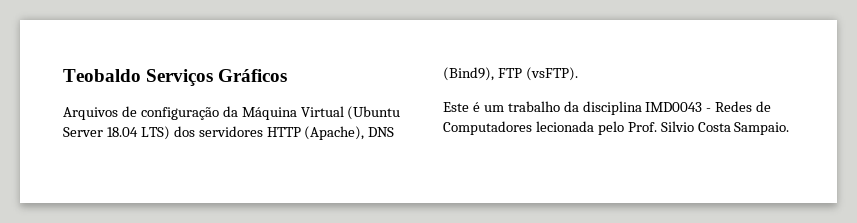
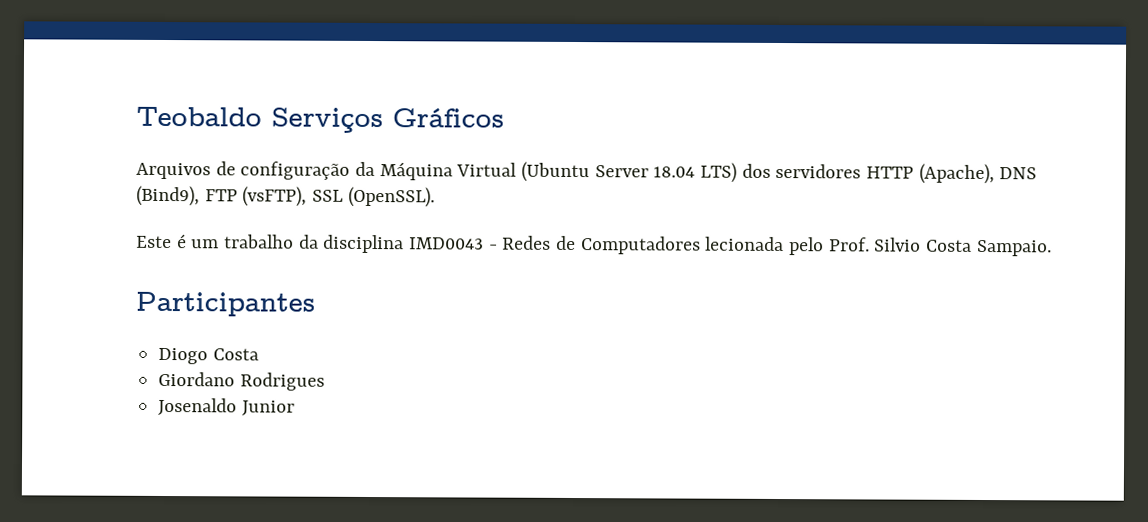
[525,67,578,81] (vsFTP). -> [242,186,435,208] (vsFTP), SSL (OpenSSL).
(790, 128) none -> [135,291,315,317] [158,347,259,365] [158,371,325,391] [158,397,295,416] // Participantes // Diogo Costa // Giordano Rodrigues // Josenaldo Junior

